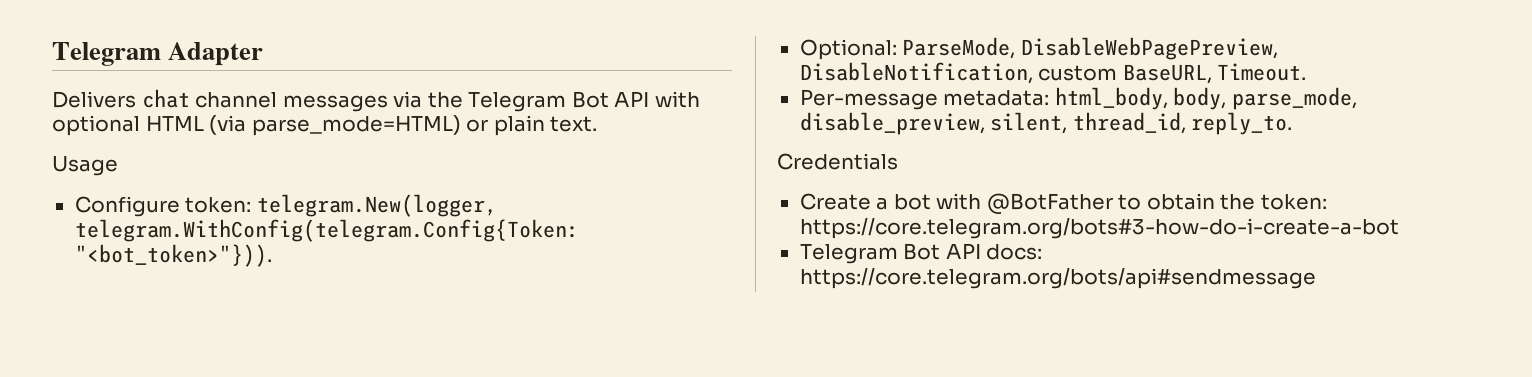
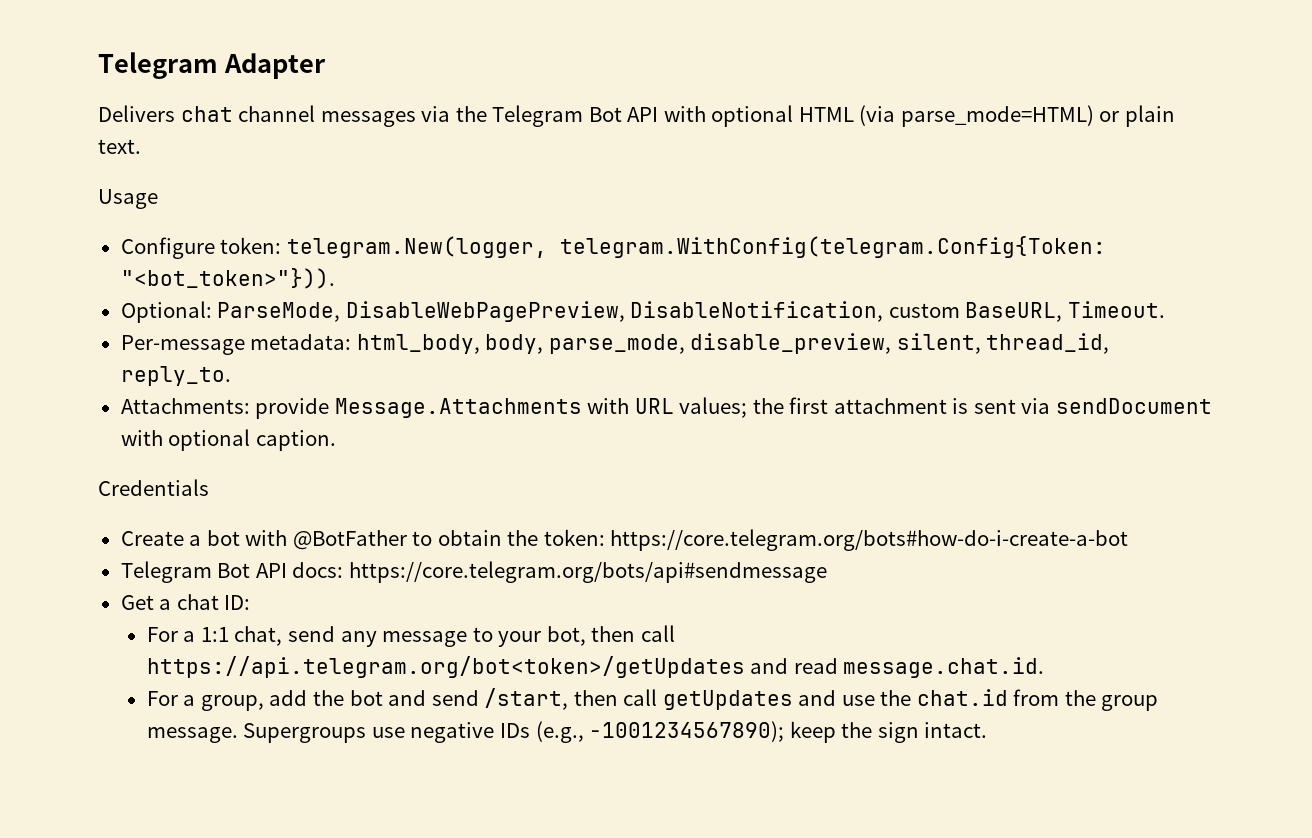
(1293, 123) none -> [120,397,1212,419] [120,429,336,451] // Attachments: provide Message.Attachments with URL values; the first attachment is sent via sendDocument with optional caption.
[799,218,1399,239] https://core.telegram.org/bots#3-how-do-i-create-a-bot -> [610,529,1129,551] https://core.telegram.org/bots#how-do-i-create-a-bot
(1316, 278) none -> [120,594,251,610] [146,625,675,647] [146,656,1045,678] [146,688,1159,711] [146,721,988,743] // Get a chat ID: // For a 1:1 chat, send any message to your bot, then call https://api.telegram.org/bot<token>/getUpdates and read message.chat.id. // For a group, add the bot and send /start, then call getUpdates and use the chat.id from the group message. Supergroups use negative IDs (e.g., -1001234567890); keep the sign intact.

